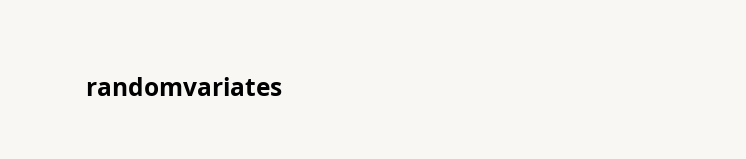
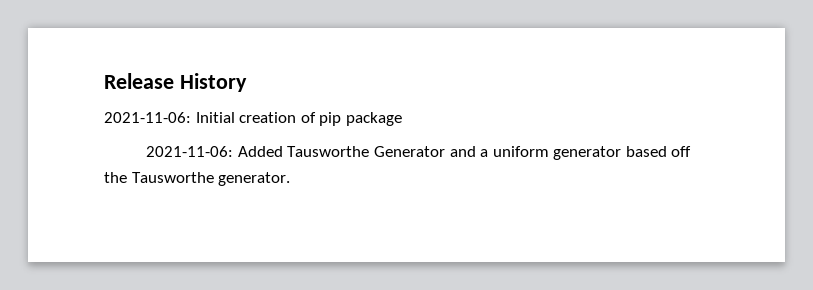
[86,77,282,96] randomvariates -> [104,73,247,92] [104,112,402,126] [146,146,692,160] [104,172,291,186] Release History // 2021-11-06: Initial creation of pip package // 2021-11-06: Added Tausworthe Generator and a uniform generator based off the Tausworthe generator.

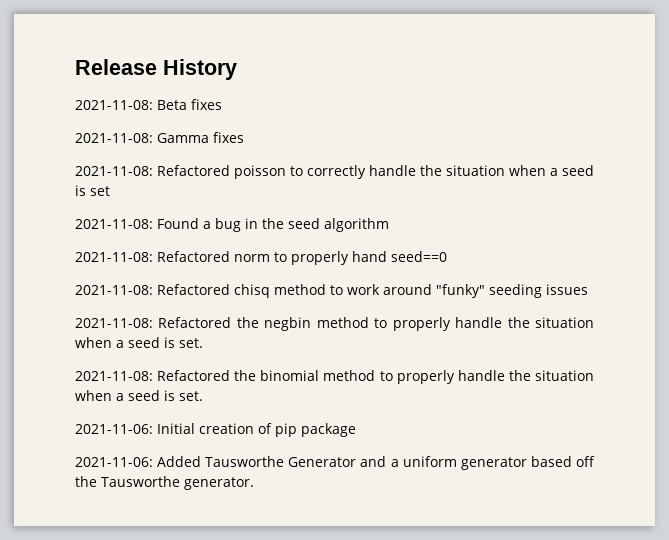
(247, 82) none -> [75,99,222,110] [75,132,244,143] [75,165,594,179] [75,185,110,196] [75,218,389,232] [75,251,447,265] [75,284,588,298] [75,317,595,331] [75,337,203,348] [75,370,594,384] [75,390,203,401] // 2021-11-08: Beta fixes // 2021-11-08: Gamma fixes // 2021-11-08: Refactored poisson to correctly handle the situation when a seed is set // 2021-11-08: Found a bug in the seed algorithm // 2021-11-08: Refactored norm to properly hand seed==0 // 2021-11-08: Refactored chisq method to work around "funky" seeding issues // 2021-11-08: Refactored the negbin method to properly handle the situation when a seed is set. // 2021-11-08: Refactored the binomial method to properly handle the situation when a seed is set.

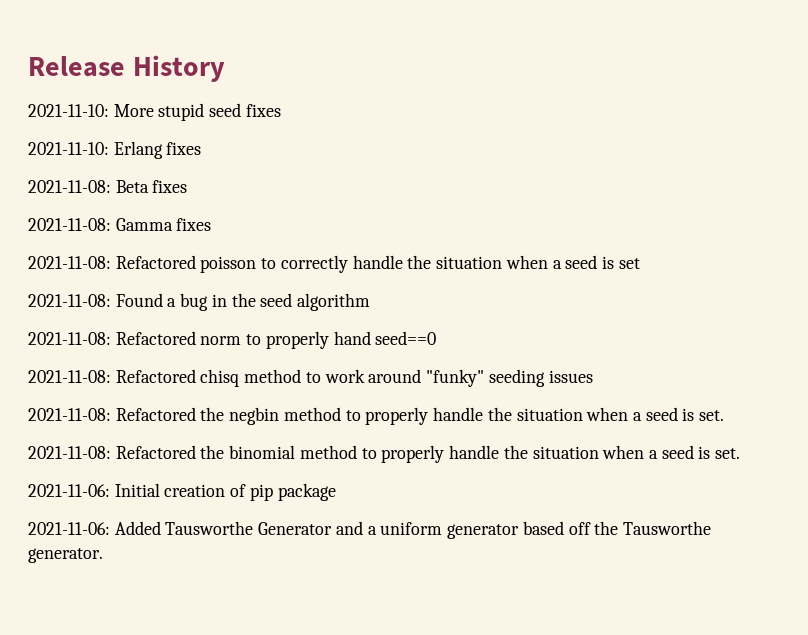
(237, 69) none -> [28,103,281,121] [28,141,202,159] // 2021-11-10: More stupid seed fixes // 2021-11-10: Erlang fixes

